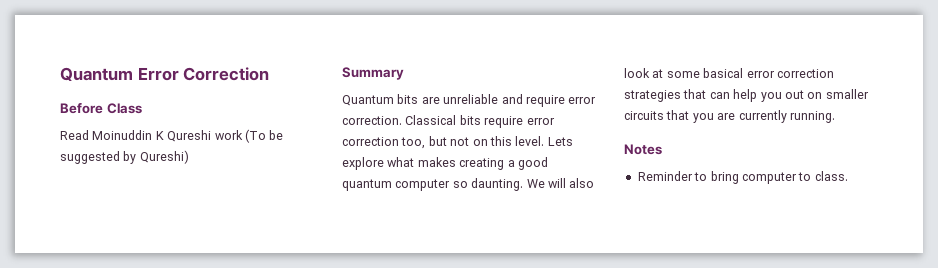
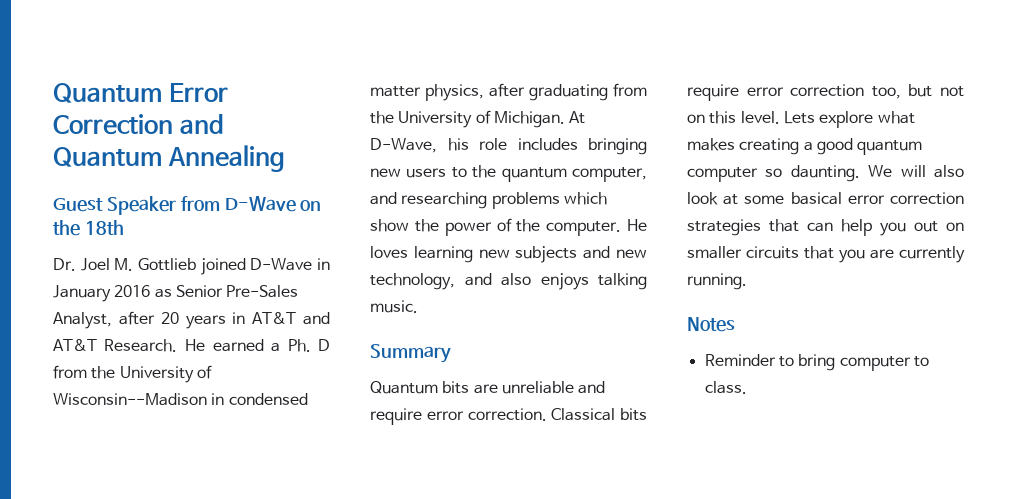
[60,103,142,114] [60,129,284,143] [60,150,189,164] // Before Class // Read Moinuddin K Qureshi work (To be suggested by Qureshi) -> [179,114,224,134] [53,145,285,172] [53,196,322,215] [53,220,124,236] [53,258,330,275] [53,285,299,302] [53,311,330,329] [53,339,330,352] [53,365,212,383] [53,393,308,406] [370,83,647,101] [370,110,586,128] [370,138,647,155] [370,165,647,182] [370,192,607,209] [370,218,647,236] [370,246,647,263] [370,273,647,290] [370,300,418,313] and Quantum Annealing // Guest Speaker from D-Wave on the 18th // Dr. Joel M. Gottlieb joined D-Wave in January 2016 as Senior Pre-Sales Analyst, after 20 years in AT&T and AT&T Research. He earned a Ph. D from the University of Wisconsin--Madison in condensed matter physics, after graduating from the University of Michigan. At D-Wave, his role includes bringing new users to the quantum computer, and researching problems which show the power of the computer. He loves learning new subjects and new technology, and also enjoys talking music.

